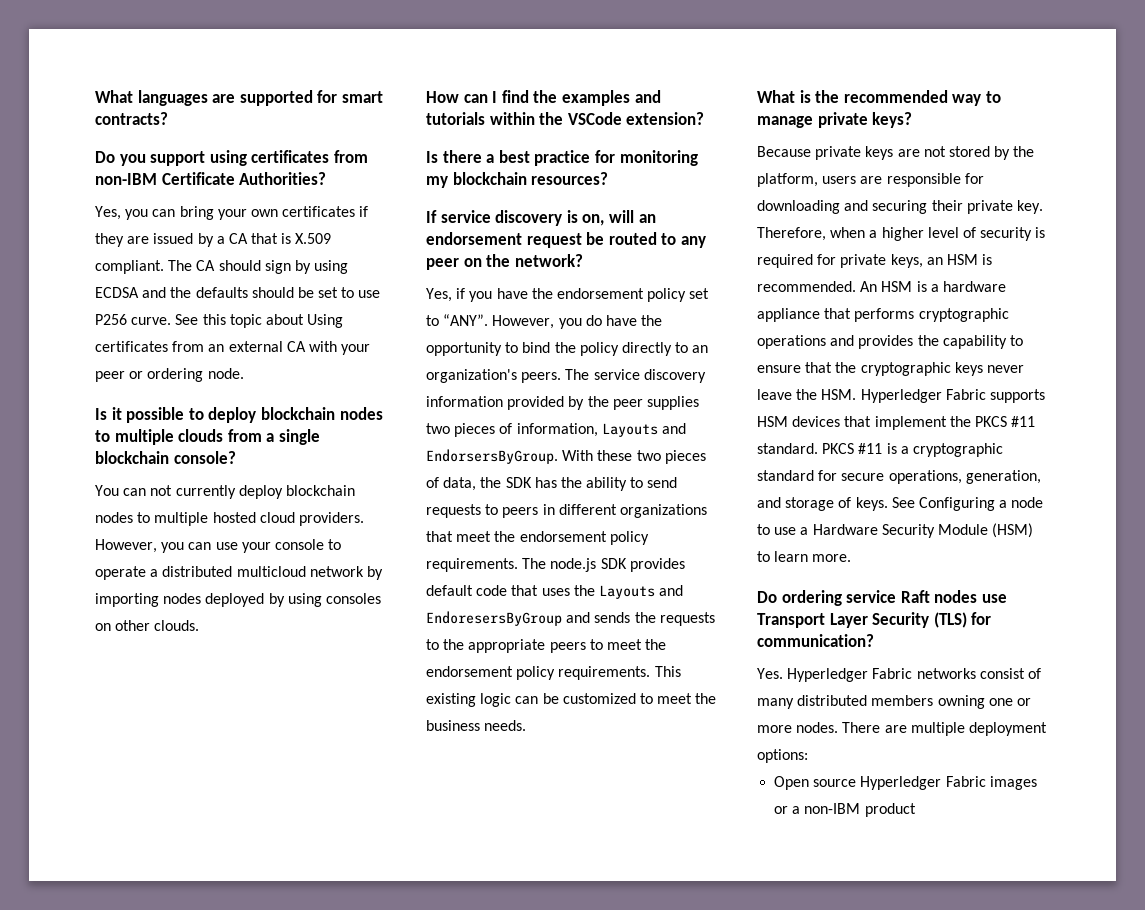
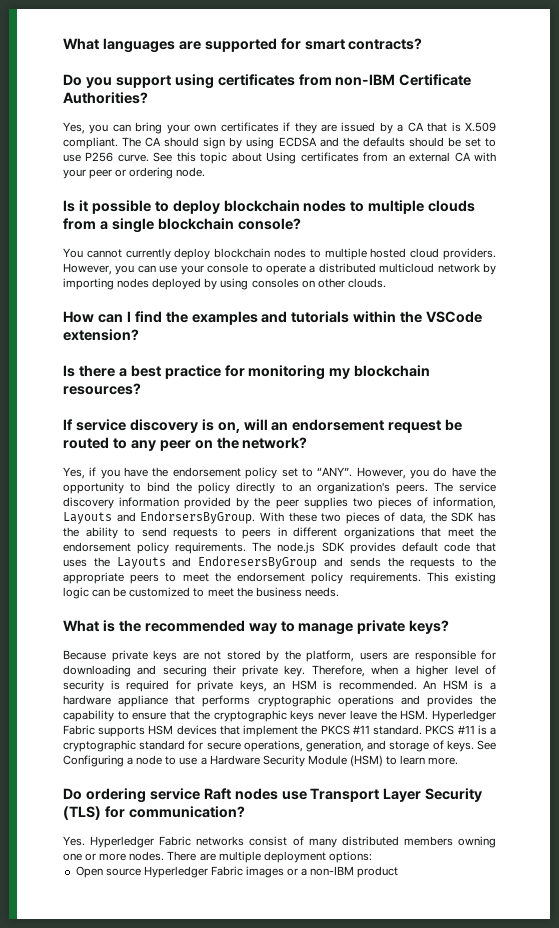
[123,485,173,496] can not -> [86,249,122,258] cannot

